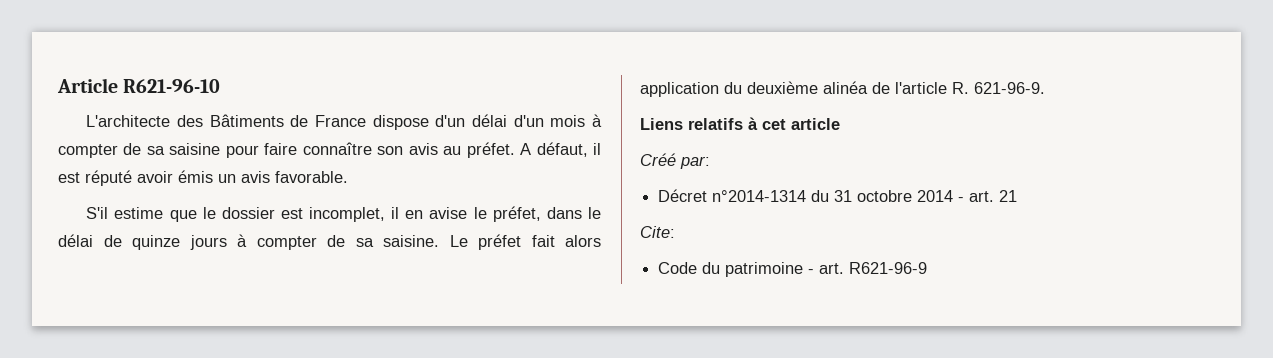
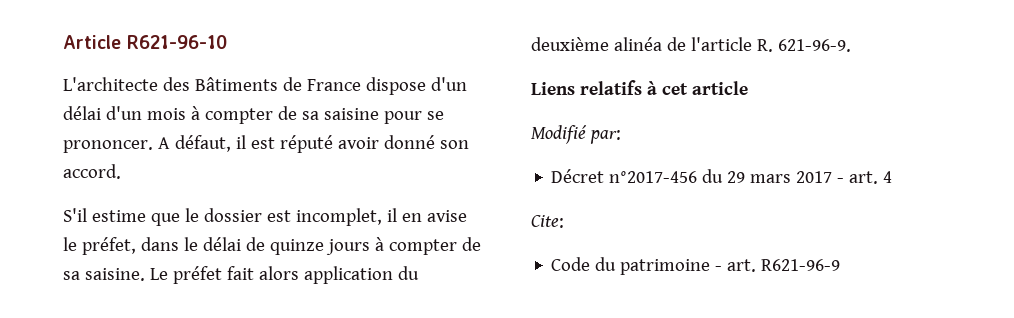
[264,142,515,158] faire connaître son avis au préfet. -> [426,111,444,120] [63,140,153,153] se prononcer.
[178,170,348,183] émis un avis favorable. -> [383,135,469,149] [63,164,121,179] donné son accord.
[640,153,676,166] Créé -> [531,125,587,144] Modifié
[712,190,1018,202] n°2014-1314 du 31 octobre 2014 - art. 21 -> [609,169,893,184] n°2017-456 du 29 mars 2017 - art. 4

